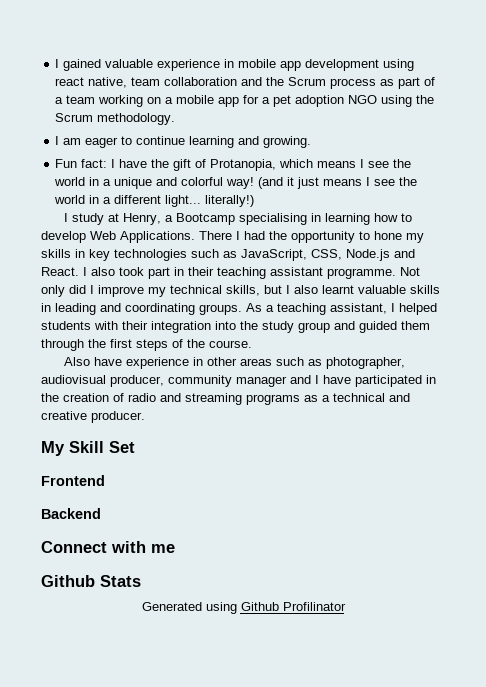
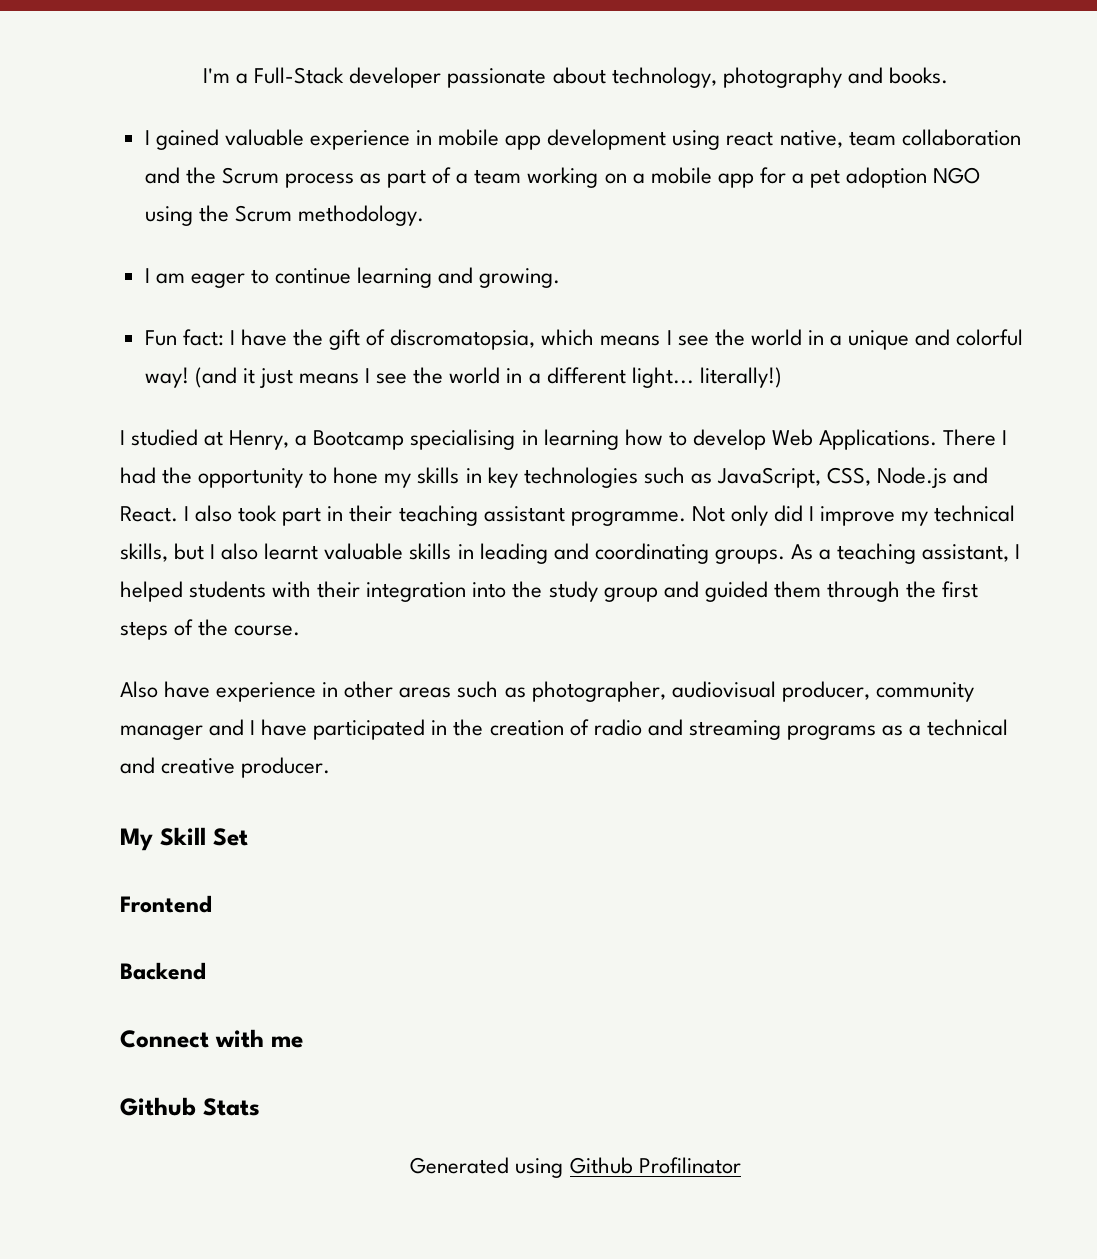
(55, 63) none -> [203,67,948,88] I'm a Full-Stack developer passionate about technology, photography and books. //
[210,159,277,171] Protanopia, -> [390,329,536,350] discromatopsia,
[71,213,104,225] study -> [131,429,199,446] studied

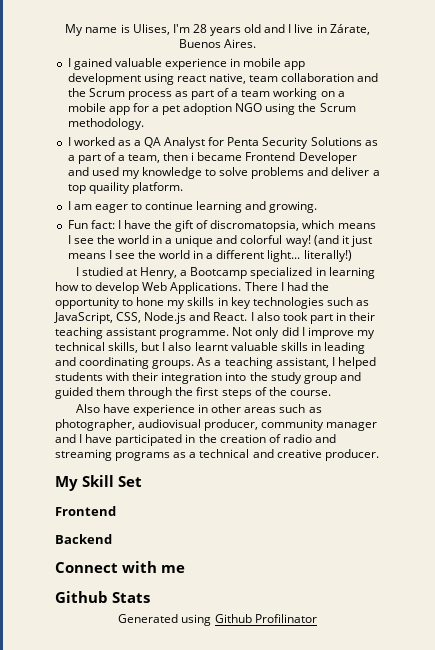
[203,67,948,88] I'm a Full-Stack developer passionate about technology, photography and books. -> [65,24,370,36] [178,39,257,48] My name is Ulises, I'm 28 years old and I live in Zárate, Buenos Aires.
(424, 215) none -> [67,137,378,149] [67,152,357,164] [67,167,380,179] [67,182,183,194] // I worked as a QA Analyst for Penta Security Solutions as a part of a team, then i became Frontend Developer and used my knowledge to solve problems and deliver a top quaility platform.
[410,429,516,450] specialising -> [250,267,313,279] specialized

